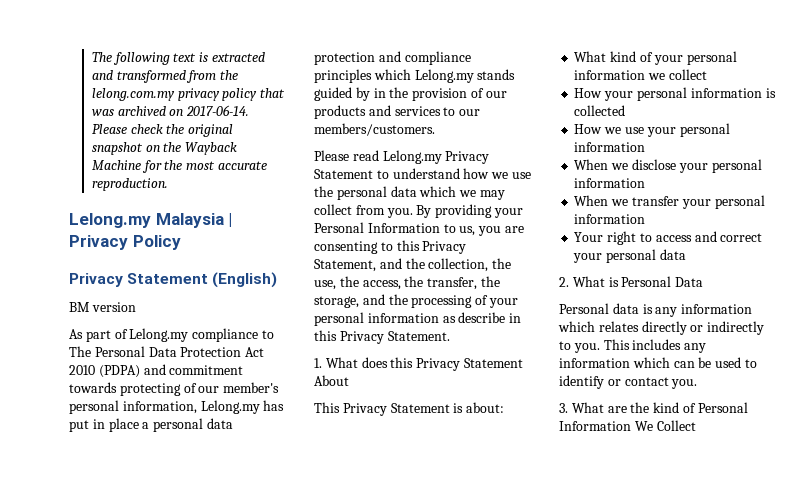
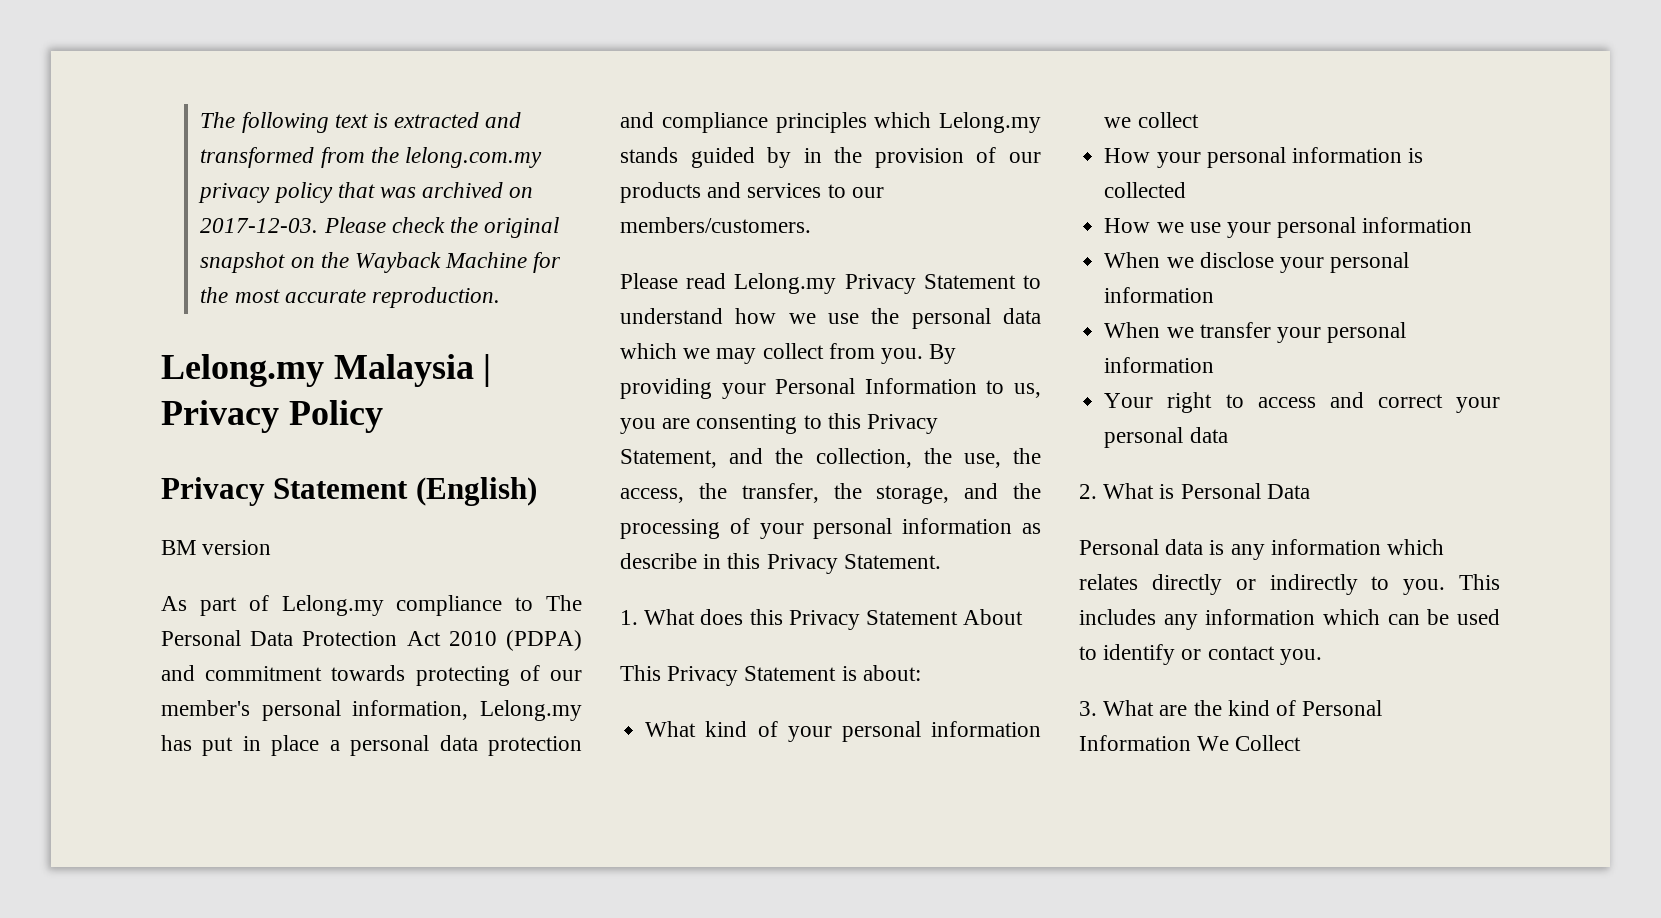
[186,105,250,116] 2017-06-14. -> [200,218,319,233] 2017-12-03.

